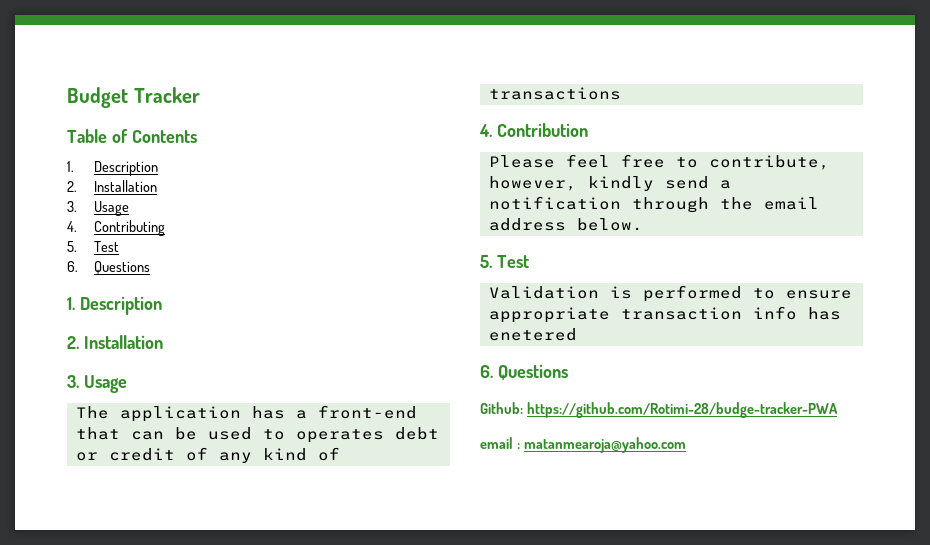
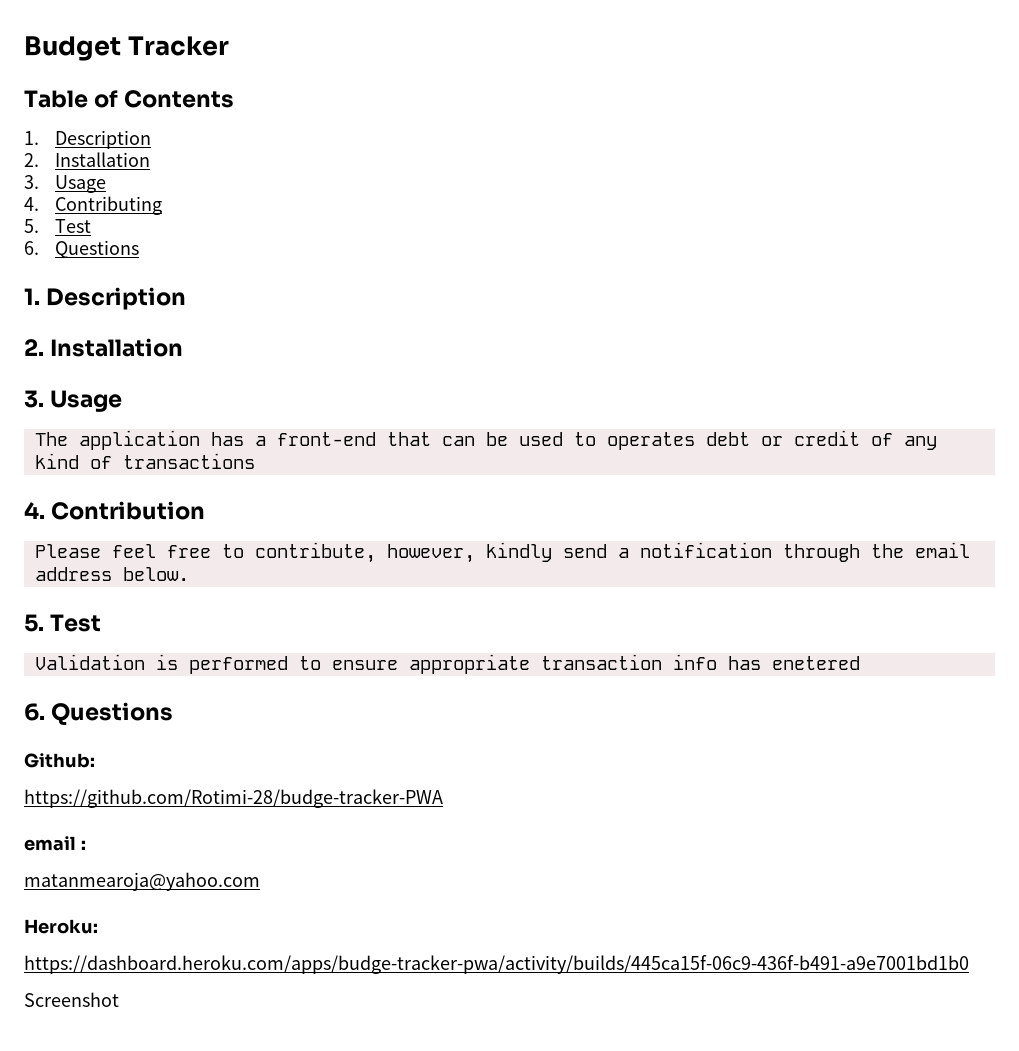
(523, 408) none -> (95, 760) //
(520, 446) none -> (86, 845) //
(686, 445) none -> [24,919,98,934] [24,955,969,974] [24,992,119,1007] // Heroku: // https://dashboard.heroku.com/apps/budge-tracker-pwa/activity/builds/445ca15f-06c9-436f-b491-a9e7001bd1b0 // Screenshot

